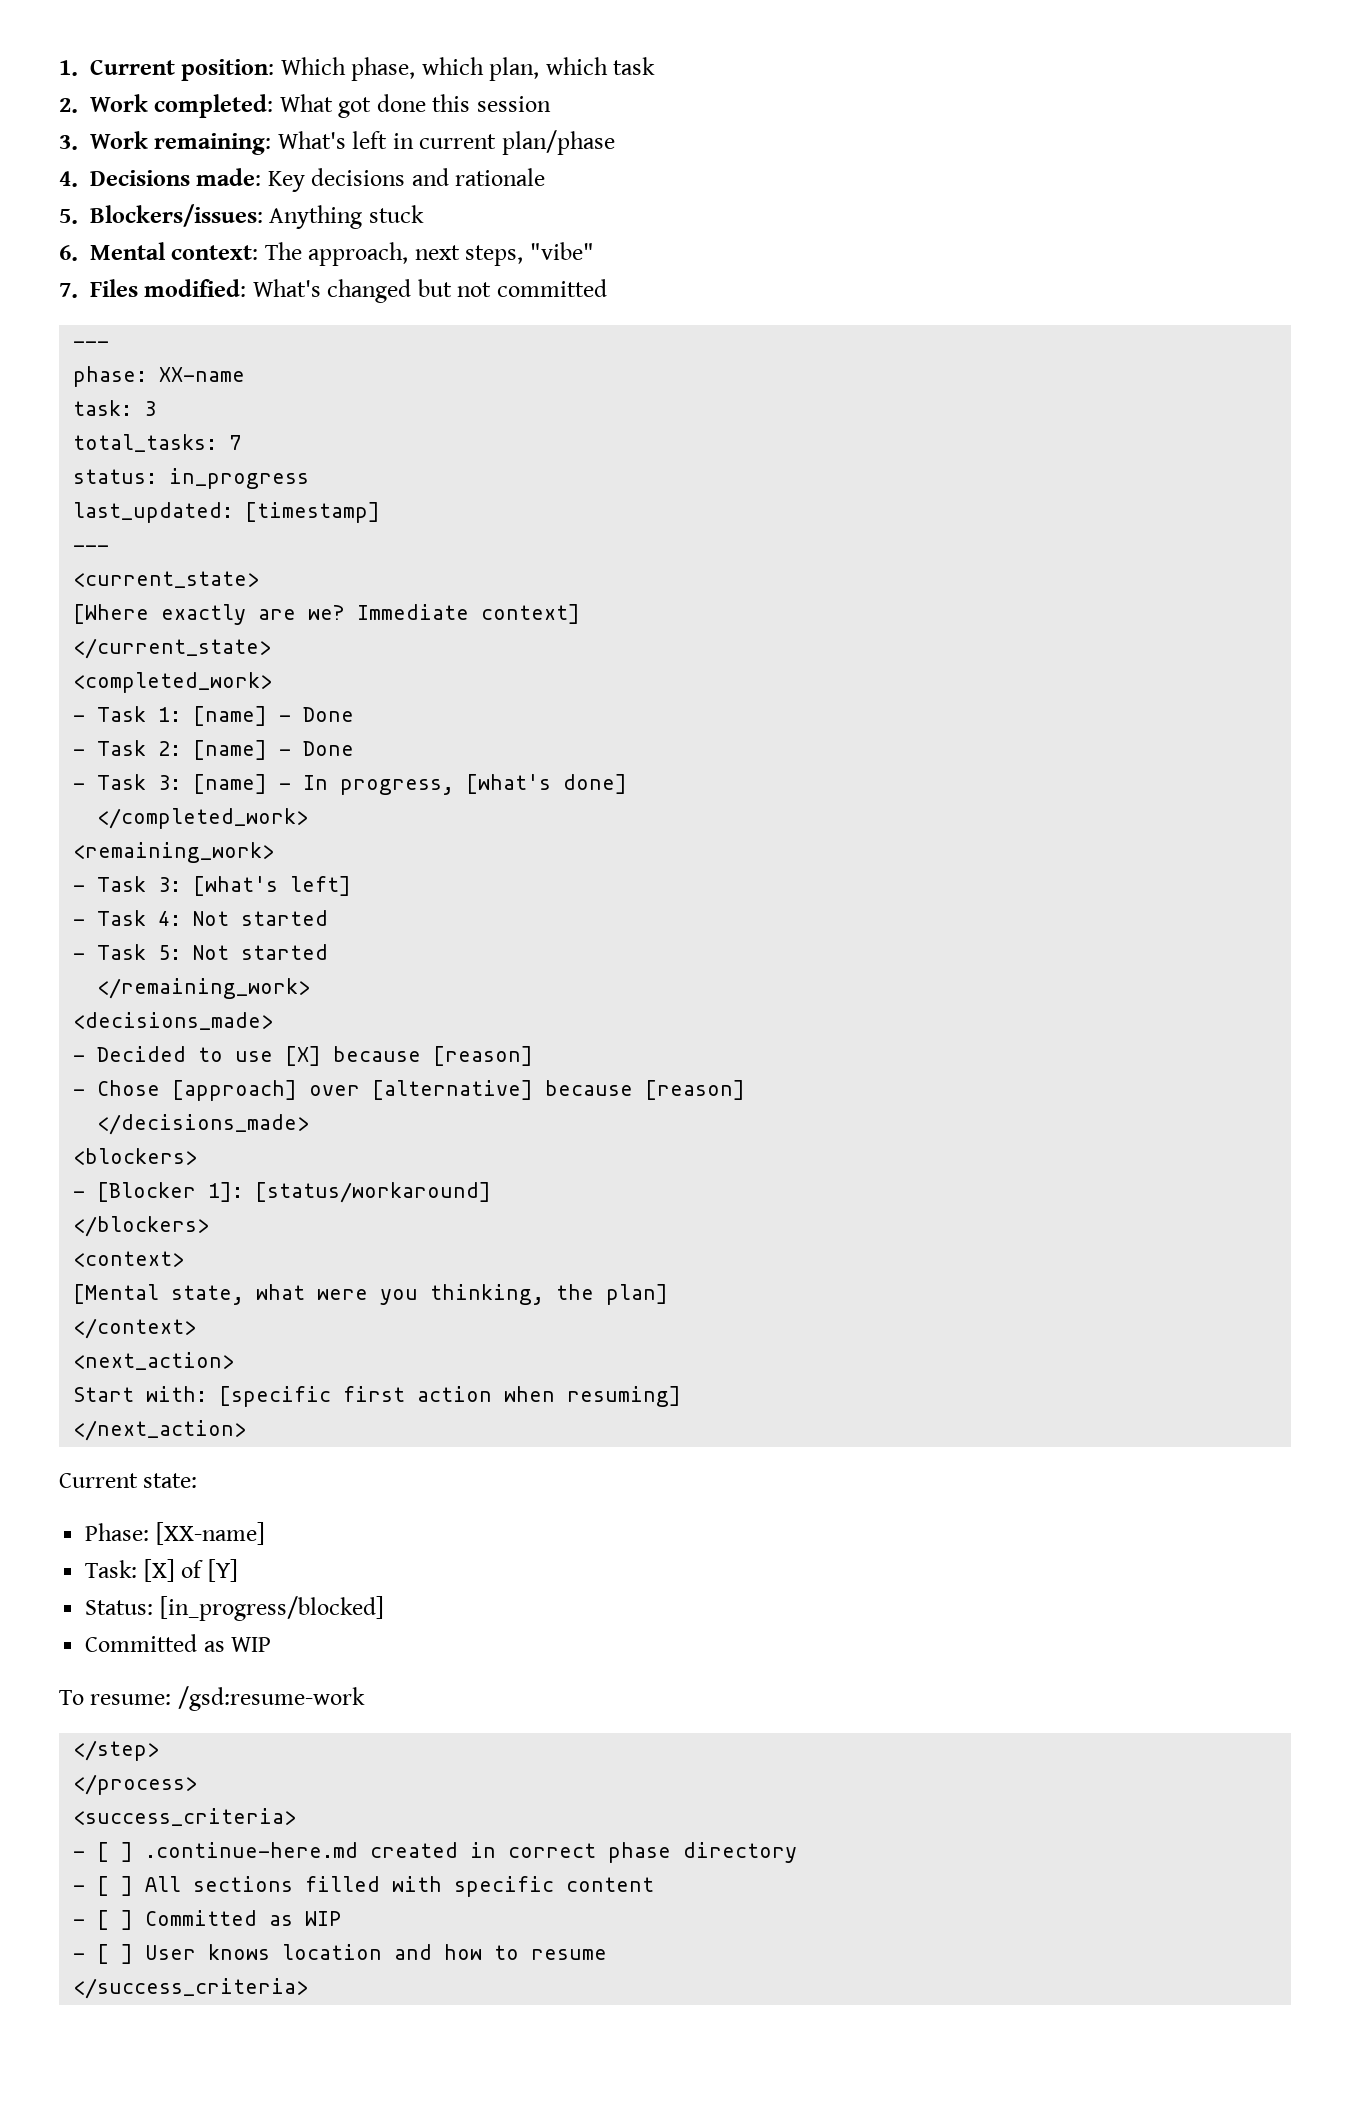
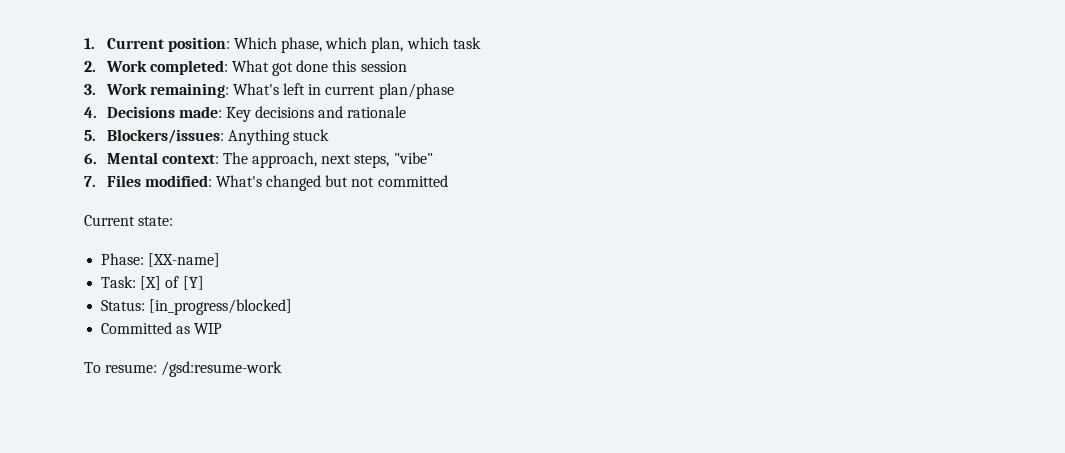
[73,341,110,348] [73,366,246,387] [73,400,157,416] [73,434,242,452] [73,468,310,489] [73,502,381,523] [73,545,110,552] [73,571,260,588] [73,604,581,625] [73,638,272,659] [73,672,273,693] [73,706,355,726] [73,740,355,760] [73,774,628,795] [97,808,309,829] [73,842,275,863] [73,876,352,896] [73,910,329,926] [73,944,329,960] [97,978,311,999] [73,1012,274,1030] [73,1046,534,1066] [73,1080,746,1101] [97,1114,310,1135] [73,1148,198,1165] [73,1182,492,1203] [73,1216,210,1237] [73,1251,185,1267] [73,1284,669,1305] [73,1318,197,1339] [73,1352,235,1370] [73,1386,682,1407] [73,1420,247,1441] // --- // phase: XX-name // task: 3 // total_tasks: 7 // status: in_progress // last_updated: [timestamp] // --- // <current_state> // [Where exactly are we? Immediate context] // </current_state> // <completed_work> // - Task 1: [name] - Done // - Task 2: [name] - Done // - Task 3: [name] - In progress, [what's done] // </completed_work> // <remaining_work> // - Task 3: [what's left] // - Task 4: Not started // - Task 5: Not started // </remaining_work> // <decisions_made> // - Decided to use [X] because [reason] // - Chose [approach] over [alternative] because [reason] // </decisions_made> // <blockers> // - [Blocker 1]: [status/workaround] // </blockers> // <context> // [Mental state, what were you thinking, the plan] // </context> // <next_action> // Start with: [specific first action when resuming] // </next_action> -> (448, 181) none
[73,1740,160,1761] [73,1774,198,1795] [73,1808,297,1826] [73,1842,798,1863] [73,1876,655,1897] [73,1910,342,1930] [73,1944,608,1964] [73,1978,309,1999] // </step> // </process> // <success_criteria> // - [ ] .continue-here.md created in correct phase directory // - [ ] All sections filled with specific content // - [ ] Committed as WIP // - [ ] User knows location and how to resume // </success_criteria> -> (283, 369) none

